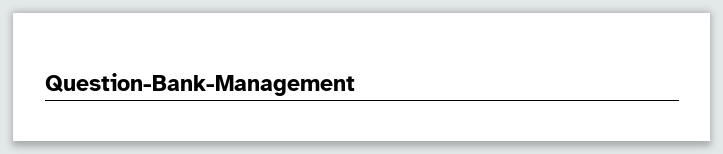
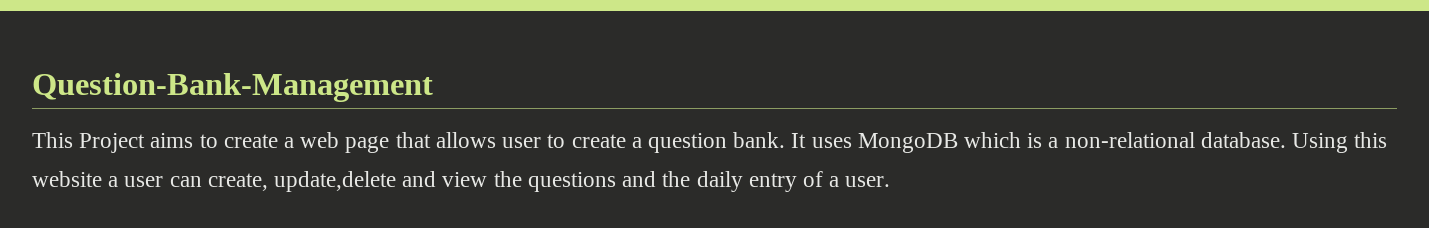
(355, 84) none -> [32,132,1388,153] [32,171,891,192] // This Project aims to create a web page that allows user to create a question bank. It uses MongoDB which is a non-relational database. Using this website a user can create, update,delete and view the questions and the daily entry of a user.

